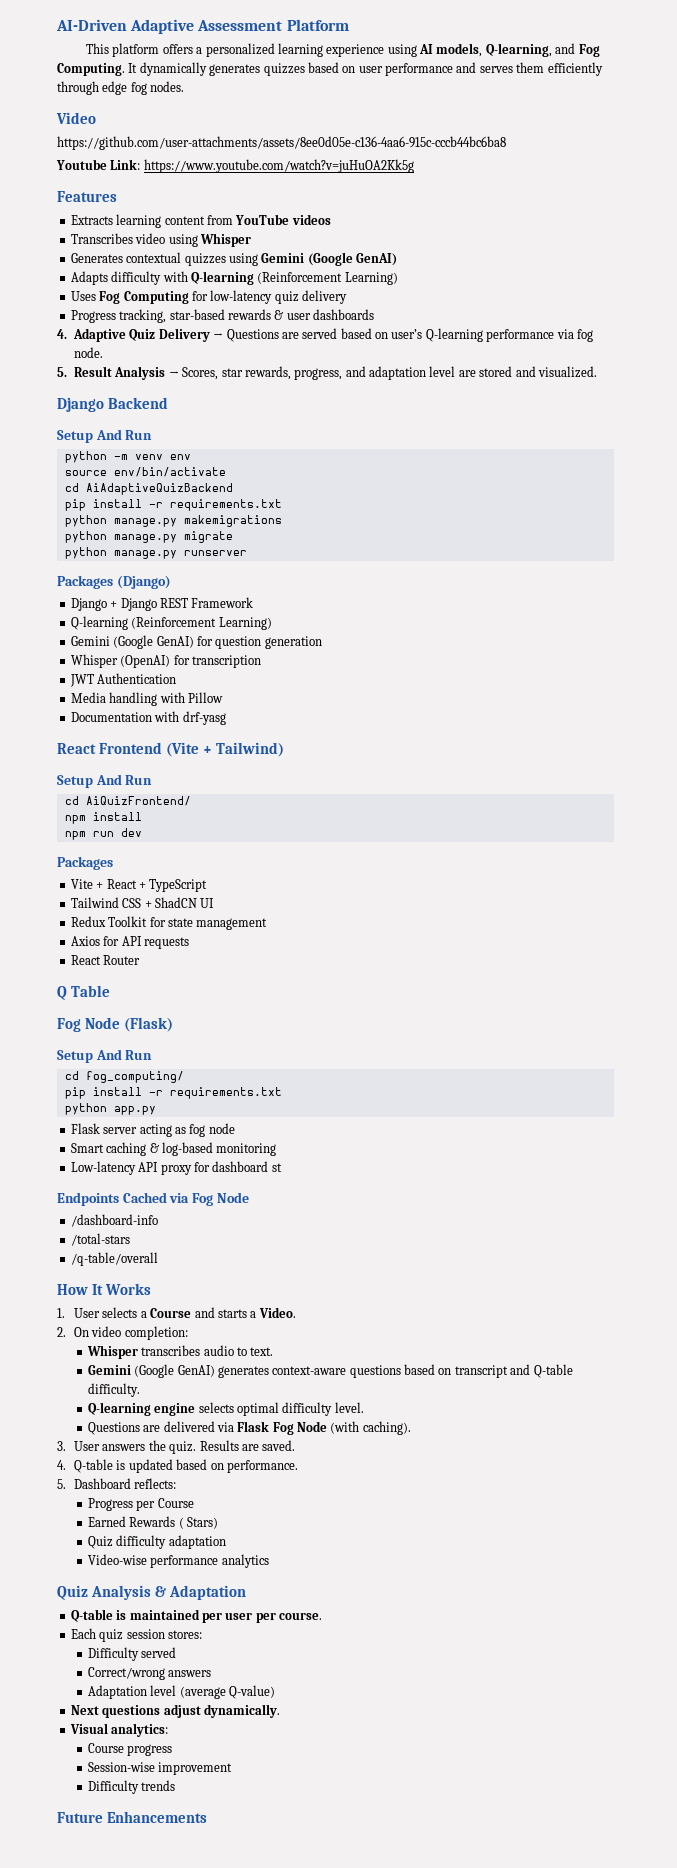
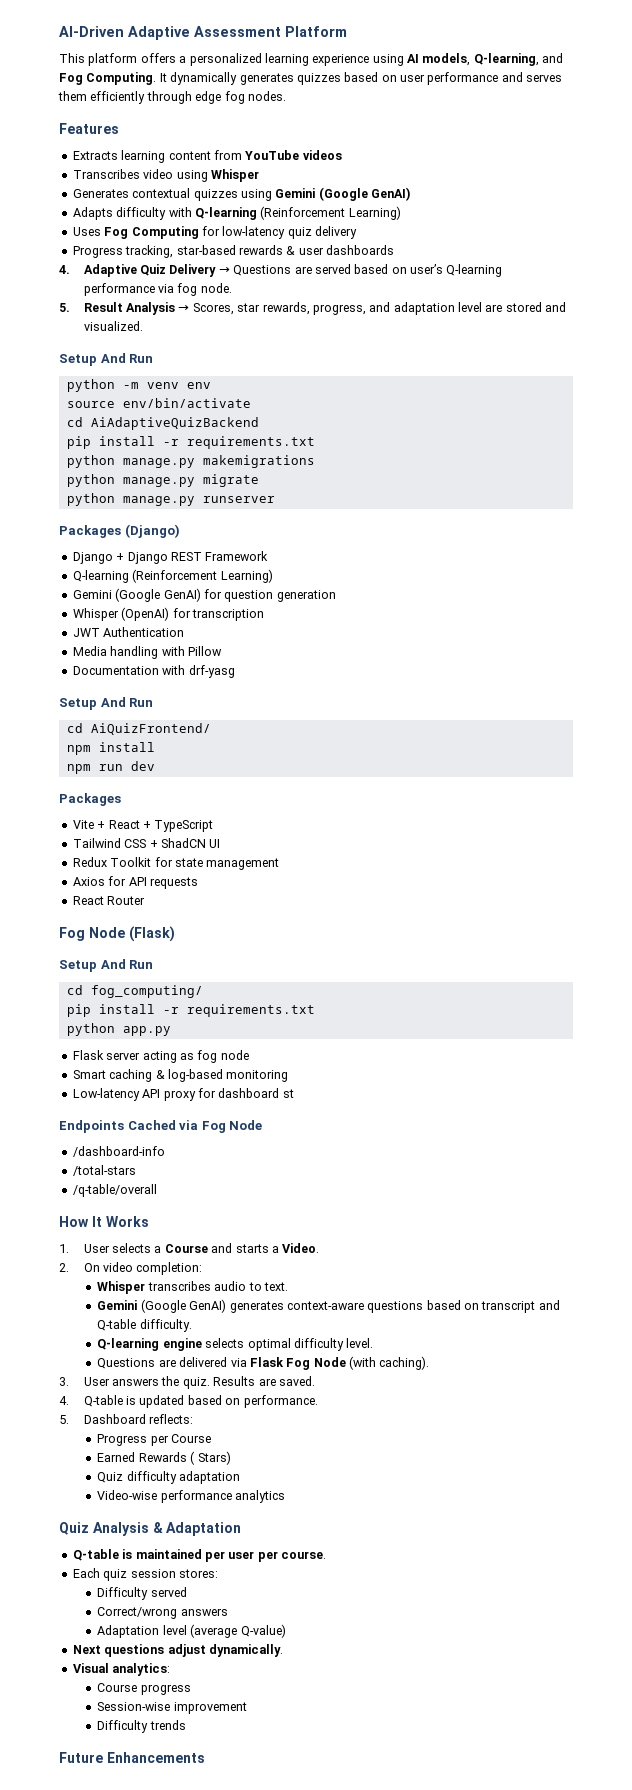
[56,112,96,124] [57,136,506,150] [56,159,414,173] // Video // https://github.com/user-attachments/assets/8ee0d05e-c136-4aa6-915c-cccb44bc6ba8 // Youtube Link: https://www.youtube.com/watch?v=juHuOA2Kk5g -> (286, 96) none
[57,397,168,412] // Django Backend -> (143, 326) none
[57,742,284,757] // React Frontend (Vite + Tailwind) -> (235, 671) none
[57,985,110,1000] // Q Table -> (146, 900) none

